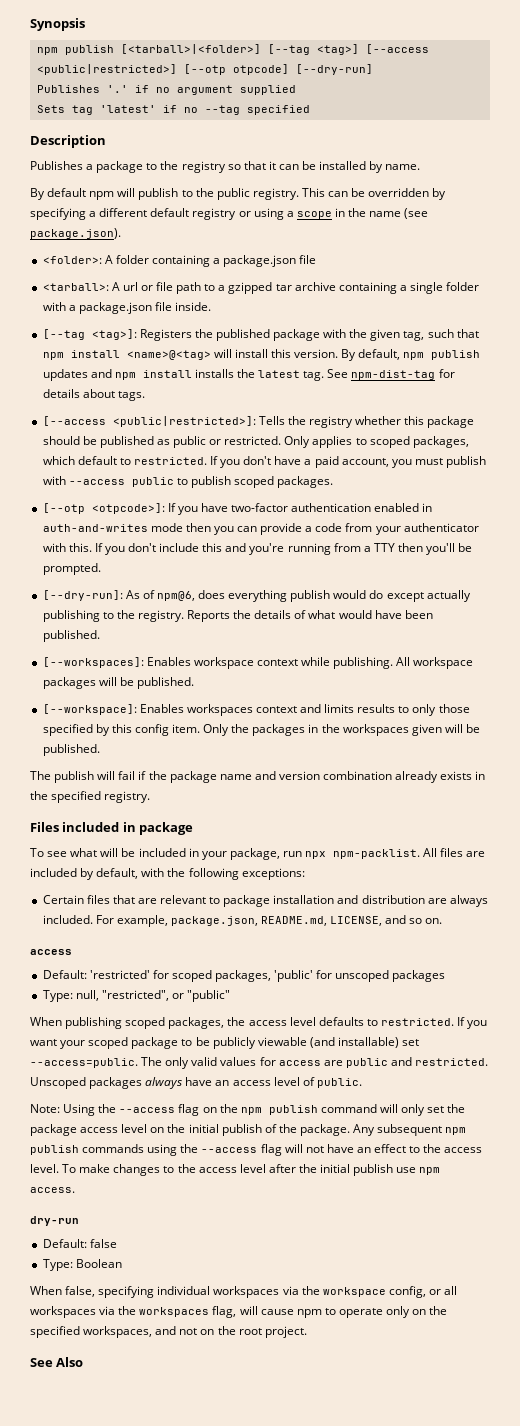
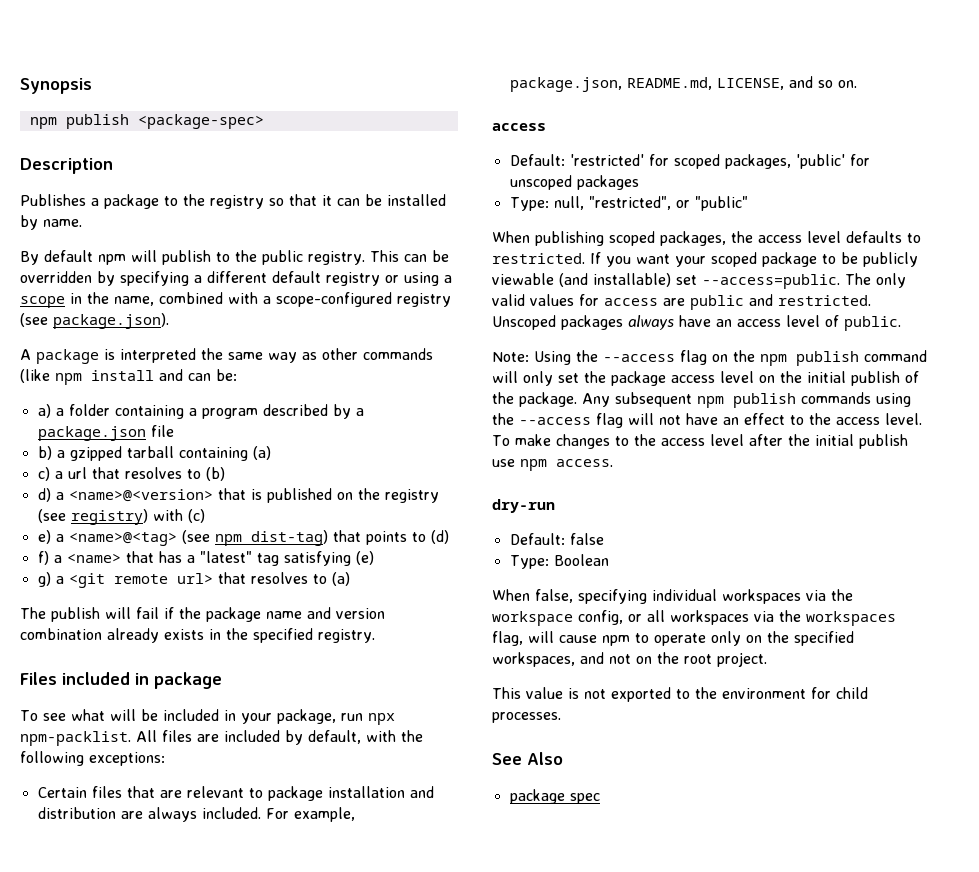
[120,44,429,55] [36,64,373,75] [36,85,296,95] [36,105,310,115] [<tarball>|<folder>] [--tag <tag>] [--access <public|restricted>] [--otp otpcode] [--dry-run] // Publishes '.' if no argument supplied // Sets tag 'latest' if no --tag specified -> [137,114,264,129] <package-spec>
[369,208,429,219] [30,228,121,239] [42,255,317,267] [42,282,480,294] [42,302,212,314] [42,329,479,341] [42,349,481,361] [42,369,455,381] [42,389,145,401] [42,416,475,428] [42,436,469,448] [42,456,487,468] [42,476,334,488] [42,503,433,515] [42,523,479,535] [42,543,473,555] [42,563,101,575] [42,590,471,602] [42,610,433,622] [42,630,100,642] [42,657,474,669] [42,677,194,689] [42,704,470,716] [42,724,481,736] [42,744,100,756] name (see package.json). // <folder>: A folder containing a package.json file // <tarball>: A url or file path to a gzipped tar archive containing a single folder with a package.json file inside. // [--tag <tag>]: Registers the published package with the given tag, such that npm install <name>@<tag> will install this version. By default, npm publish updates and npm install installs the latest tag. See npm-dist-tag for details about tags. // [--access <public|restricted>]: Tells the registry whether this package should be published as public or restricted. Only applies to scoped packages, which default to restricted. If you don't have a paid account, you must publish with --access public to publish scoped packages. // [--otp <otpcode>]: If you have two-factor authentication enabled in auth-and-writes mode then you can provide a code from your authenticator with this. If you don't include this and you're running from a TTY then you'll be prompted. // [--dry-run]: As of npm@6, does everything publish would do except actually publishing to the registry. Reports the details of what would have been published. // [--workspaces]: Enables workspace context while publishing. All workspace packages will be published. // [--workspace]: Enables workspaces context and limits results to only those specified by this config item. Only the packages in the workspaces given will be published. -> [114,292,451,307] [20,313,169,329] [20,348,433,364] [20,369,237,385] [37,404,364,419] [37,425,174,441] [37,446,271,461] [37,467,225,481] [37,488,439,503] [37,509,205,525] [37,530,449,546] [37,551,374,566] [37,572,350,588] name, combined with a scope-configured registry (see package.json). // A package is interpreted the same way as other commands (like npm install and can be: // a) a folder containing a program described by a package.json file // b) a gzipped tarball containing (a) // c) a url that resolves to (b) // d) a <name>@<version> that is published on the registry (see registry) with (c) // e) a <name>@<tag> (see npm dist-tag) that points to (d) // f) a <name> that has a "latest" tag satisfying (e) // g) a <git remote url> that resolves to (a)
(307, 1332) none -> [492,687,868,702] [492,712,561,723] // This value is not exported to the environment for child processes.
(84, 1362) none -> [509,789,600,804] // package spec

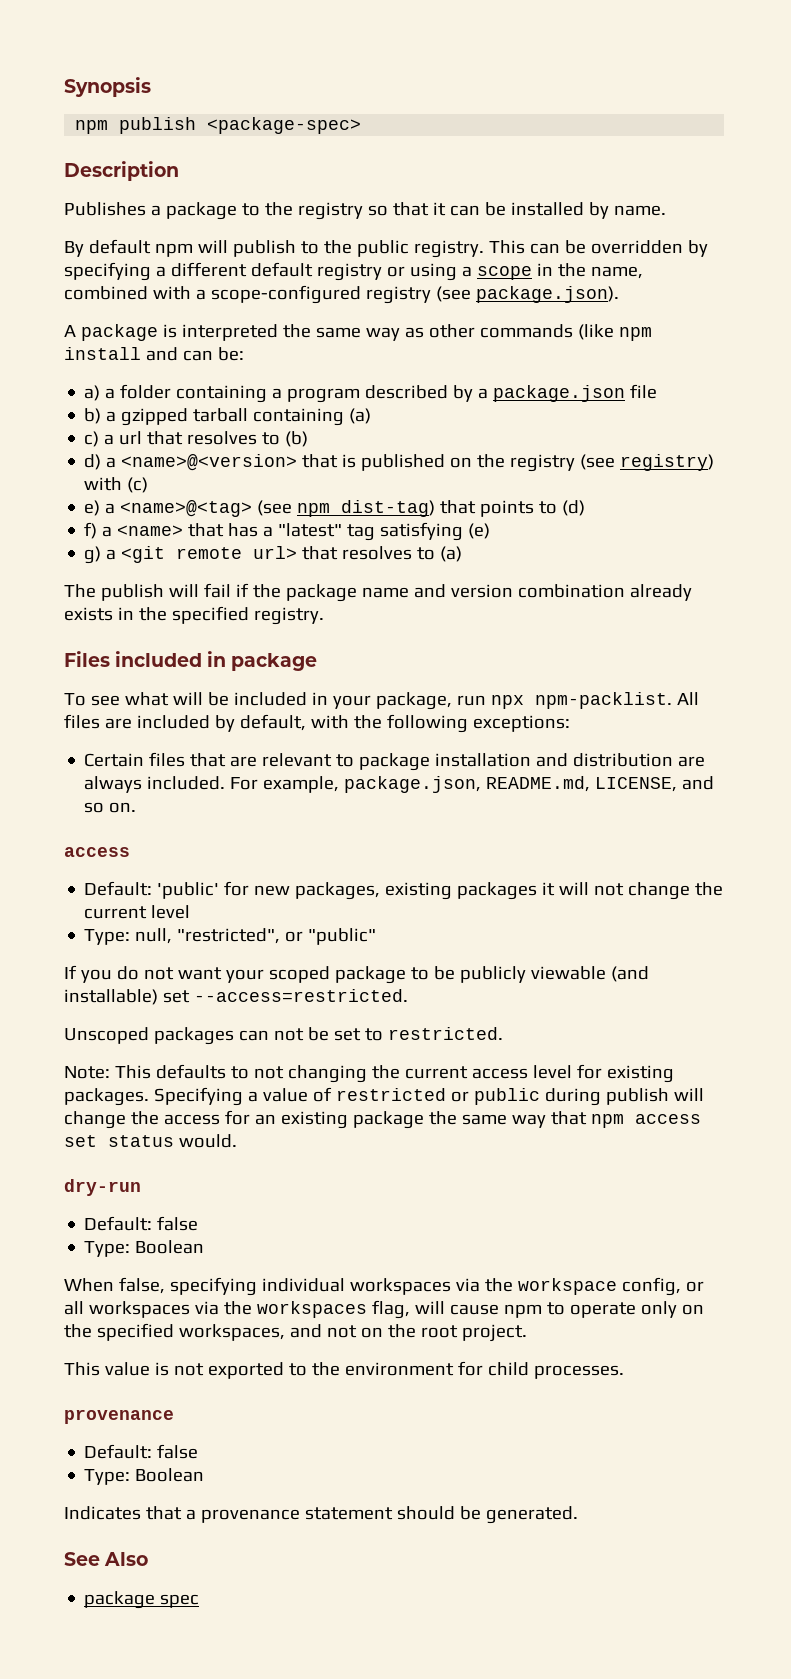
[569,154,870,169] [509,175,639,190] 'restricted' for scoped packages, 'public' for unscoped packages -> [157,881,724,900] [84,905,191,919] 'public' for new packages, existing packages it will not change the current level
[492,231,921,246] [492,252,631,267] When publishing scoped packages, the access level defaults to restricted. If you -> [64,965,174,983] If you do not
[702,273,906,289] [492,294,871,310] [492,315,901,331] [492,350,927,366] [492,371,919,386] [492,392,911,408] [492,413,922,428] [492,434,908,449] [492,459,613,471] --access=public. The only valid values for access are public and restricted. Unscoped packages always have an access level of public. // Note: Using the --access flag on the npm publish command will only set the package access level on the initial publish of the package. Any subsequent npm publish commands using the --access flag will not have an effect to the access level. To make changes to the access level after the initial publish use npm access. -> [193,989,408,1002] [64,1027,503,1045] [64,1064,674,1083] [64,1087,704,1106] [64,1110,701,1129] [64,1134,237,1148] --access=restricted. // Unscoped packages can not be set to restricted. // Note: This defaults to not changing the current access level for existing packages. Specifying a value of restricted or public during publish will change the access for an existing package the same way that npm access set status would.
(561, 717) none -> [64,1409,174,1424] [84,1444,199,1459] [84,1468,205,1485] [64,1506,578,1524] // provenance // Default: false // Type: Boolean // Indicates that a provenance statement should be generated.

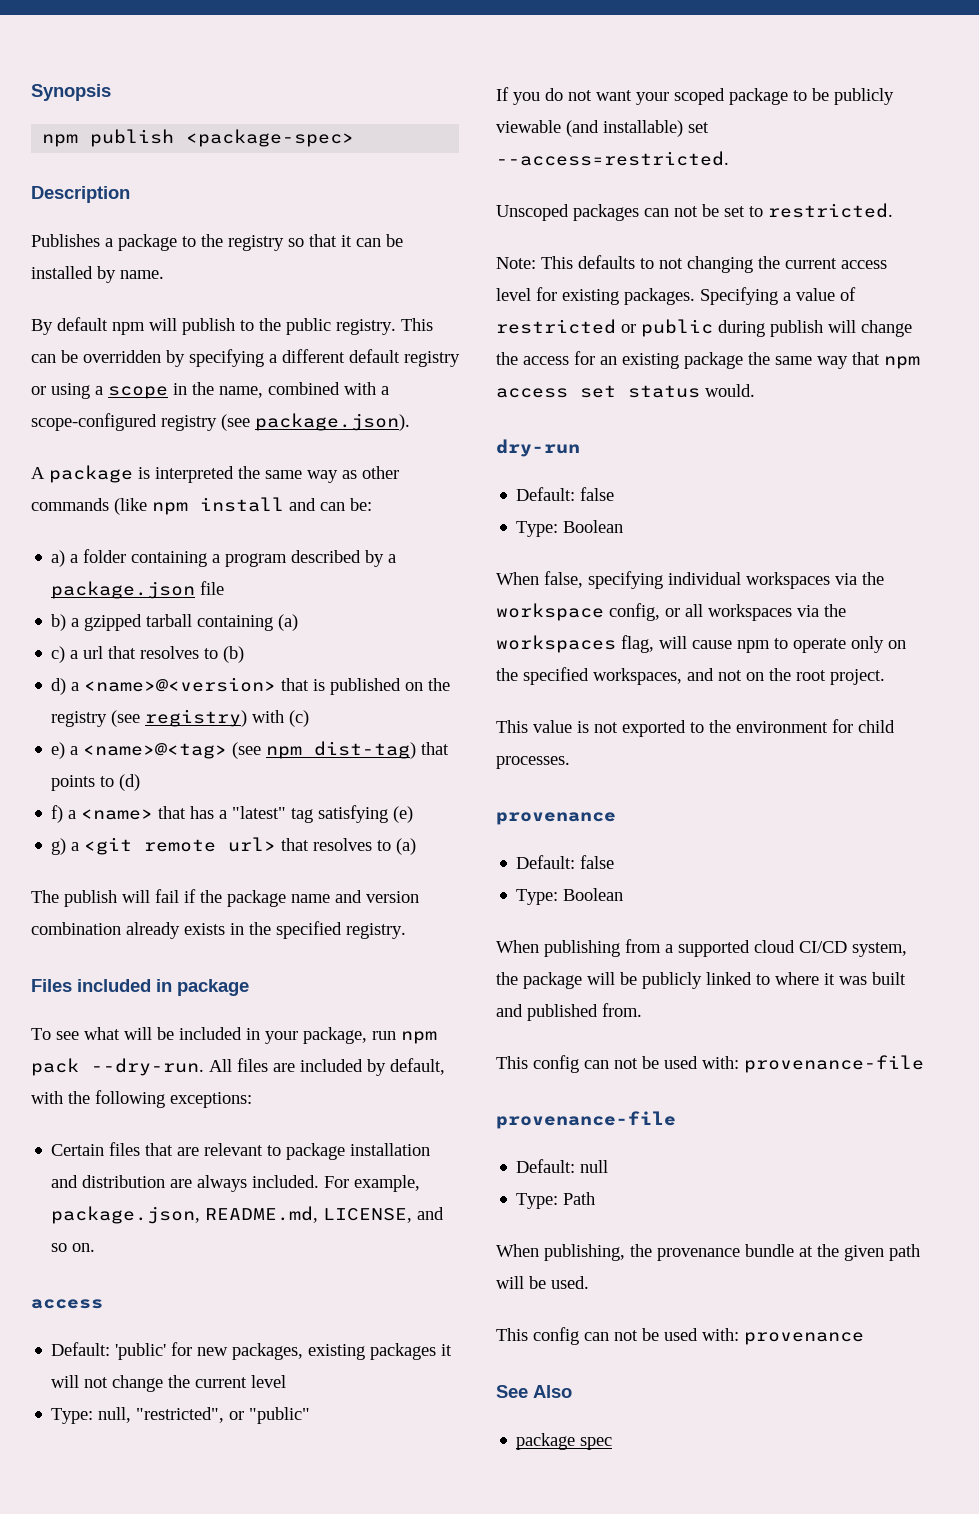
[490,692,672,709] npx npm-packlist. -> [401,1031,437,1044] [31,1058,204,1076] npm pack --dry-run.
[64,1506,578,1524] Indicates that a provenance statement should be generated. -> [496,939,907,957] [496,972,906,989] [496,1003,642,1021] [496,1055,924,1073] [496,1111,676,1129] [516,1159,609,1173] [516,1192,596,1209] [496,1244,920,1261] [496,1276,589,1289] [496,1327,864,1345] When publishing from a supported cloud CI/CD system, the package will be publicly linked to where it was built and published from. // This config can not be used with: provenance-file // provenance-file // Default: null // Type: Path // When publishing, the provenance bundle at the given path will be used. // This config can not be used with: provenance

